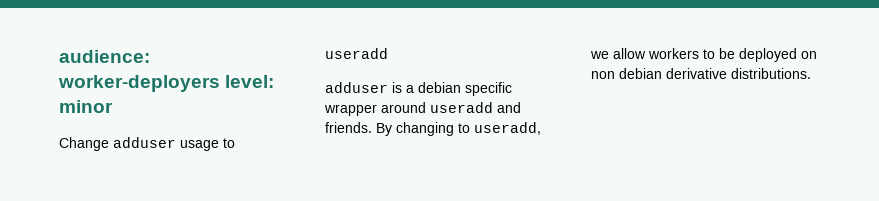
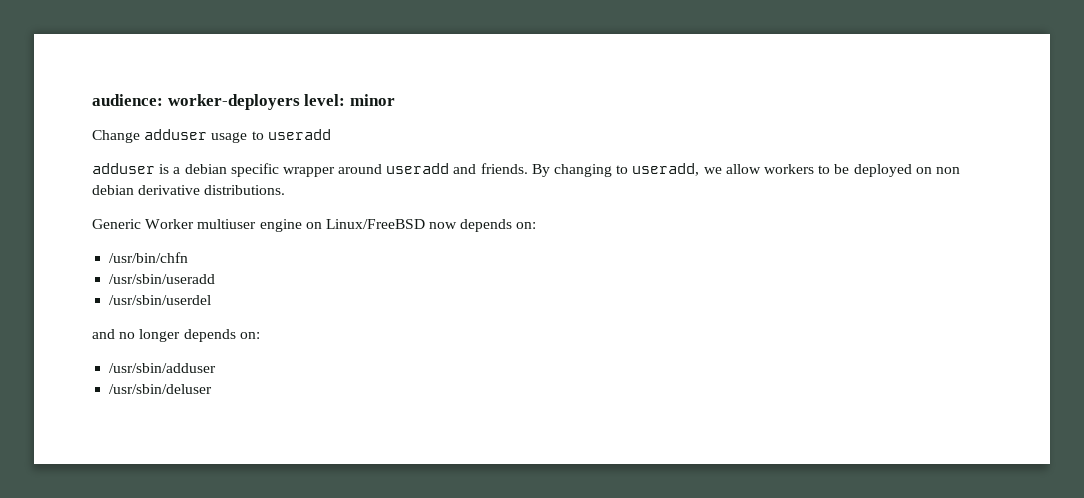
(811, 73) none -> [92,219,537,232] [109,252,189,263] [109,274,216,284] [109,295,212,305] [92,329,260,342] [109,363,217,373] [109,384,213,394] // Generic Worker multiuser engine on Linux/FreeBSD now depends on: // /usr/bin/chfn // /usr/sbin/useradd // /usr/sbin/userdel // and no longer depends on: // /usr/sbin/adduser // /usr/sbin/deluser

